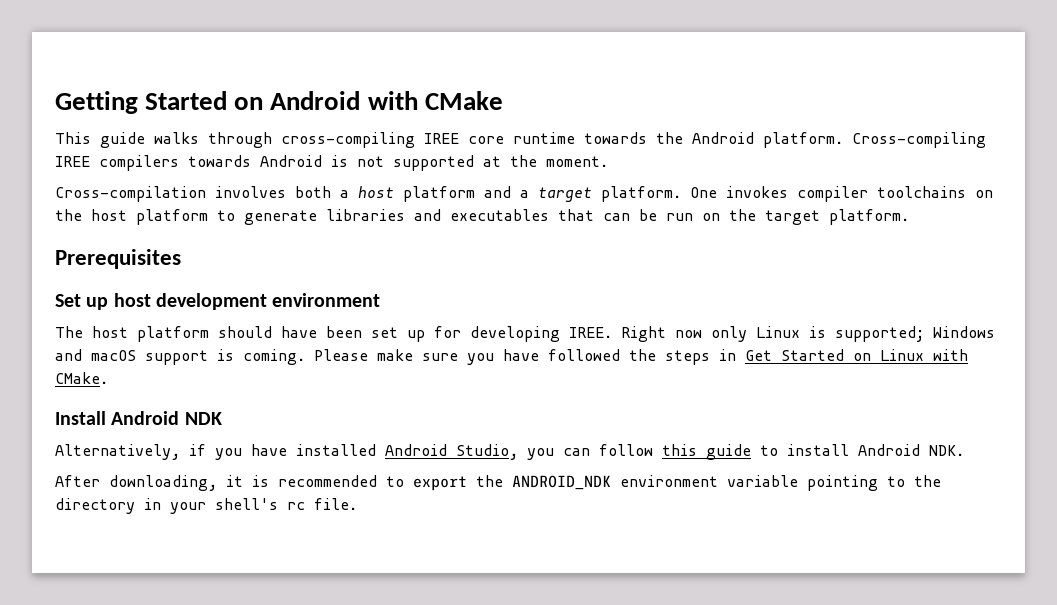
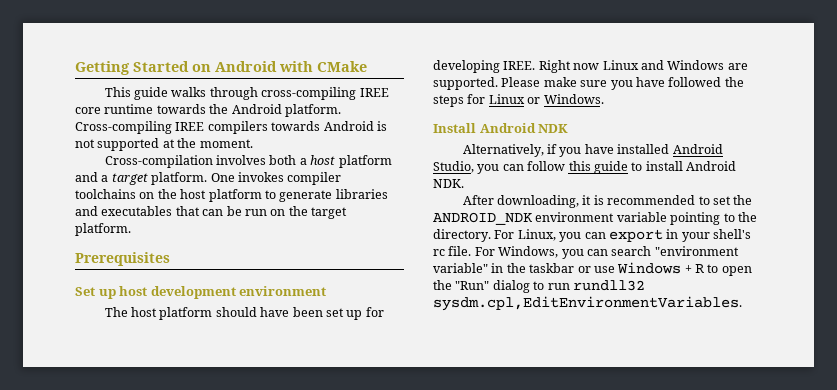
[711,326,995,342] [55,349,305,365] only Linux is supported; Windows and macOS support is coming. -> [602,60,748,70] [433,77,498,90] Linux and Windows are supported.
[719,349,968,361] [55,372,108,384] in Get Started on Linux with CMake. -> [467,94,604,104] for Linux or Windows.
[413,476,467,491] export -> [712,196,731,205] set
[55,498,135,514] directory -> [433,229,663,242] directory. For Linux, you can export
(357, 504) none -> [474,246,739,259] [433,262,752,276] [433,280,645,293] [433,296,742,311] For Windows, you can search "environment variable" in the taskbar or use Windows + R to open the "Run" dialog to run rundll32 sysdm.cpl,EditEnvironmentVariables.

